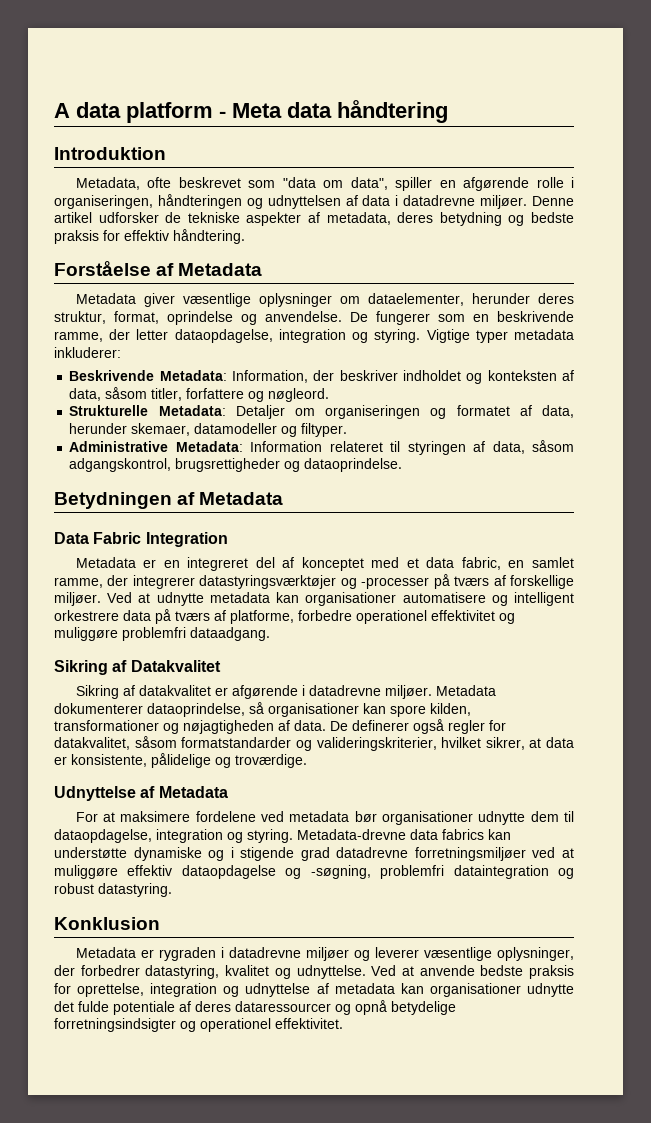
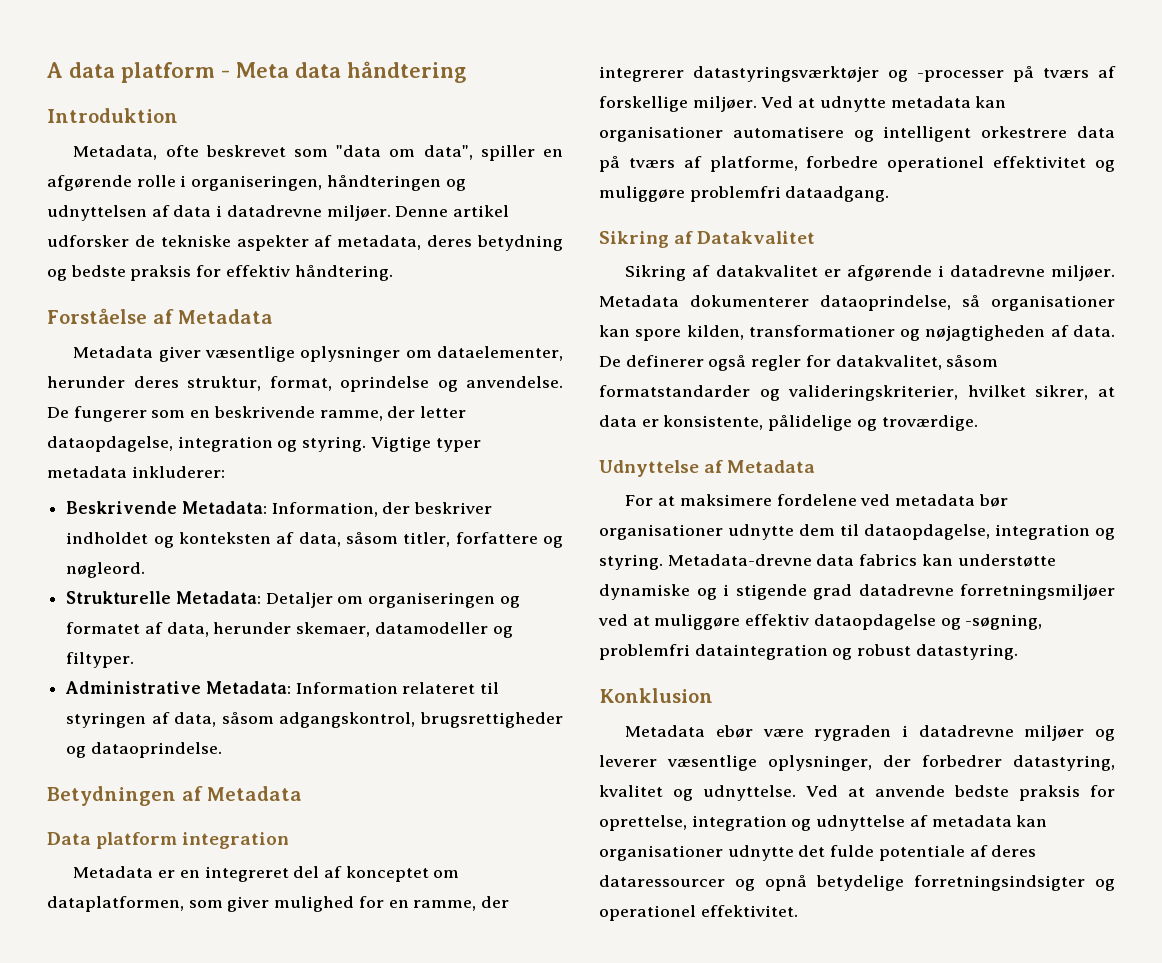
[93,532,228,547] Fabric Integration -> [96,832,290,849] platform integration
[371,557,574,570] med et data fabric, en samlet -> [433,870,460,878] [47,896,409,912] om dataplatformen, som giver mulighed for en
[140,949,154,958] er -> [716,725,804,738] ebør være

